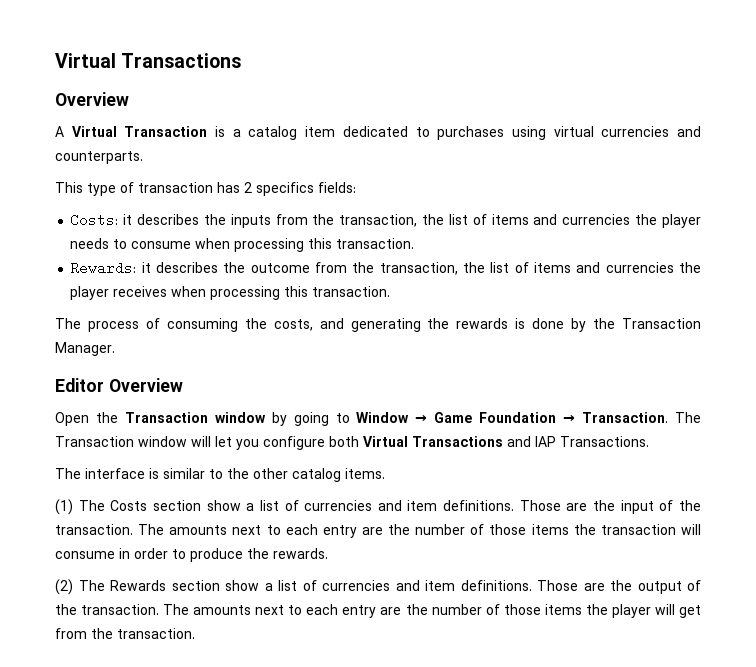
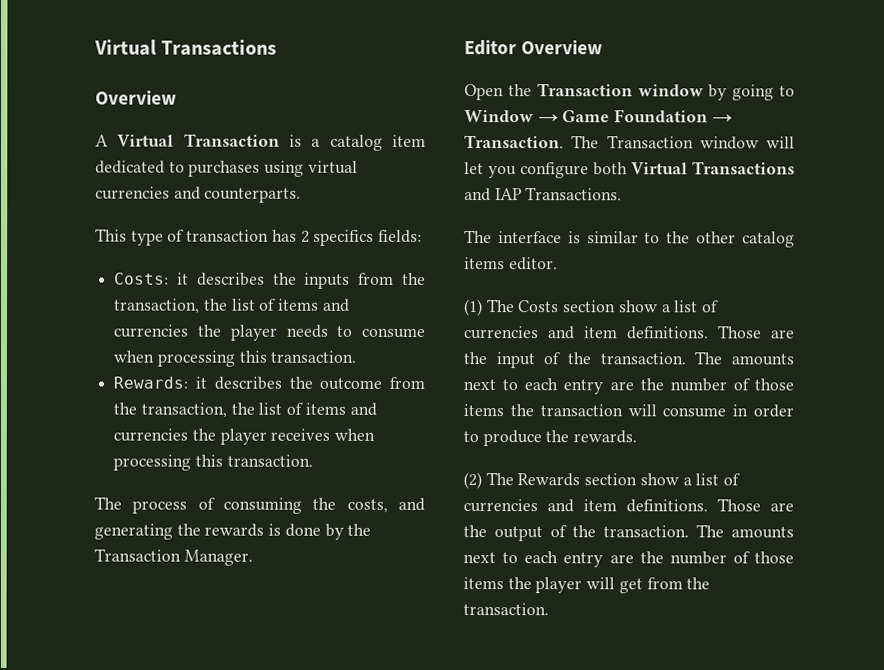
[345,468,385,479] items. -> [464,257,558,271] items editor.

